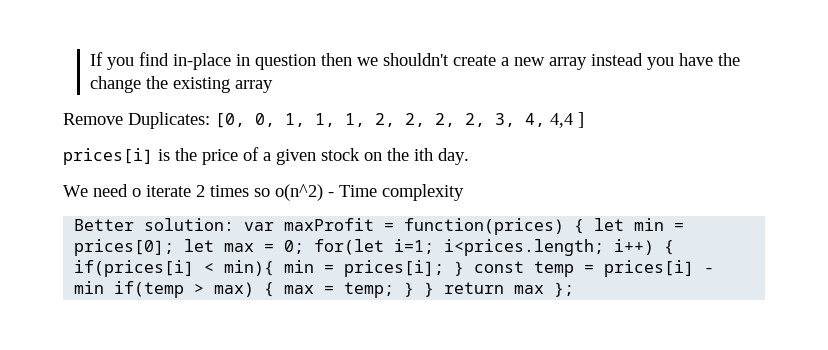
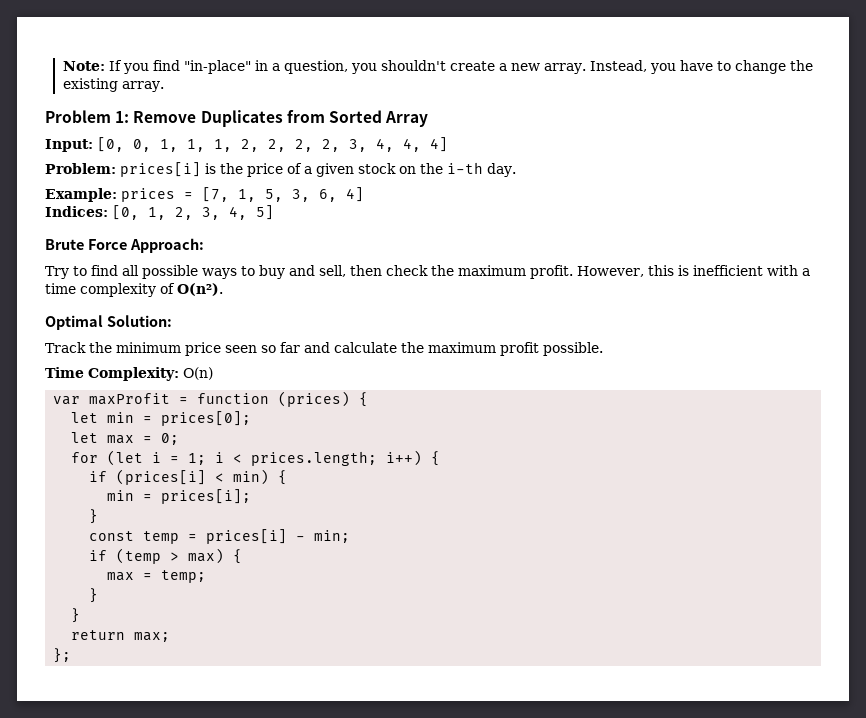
(90, 59) none -> [62,61,105,71] Note:
[173,53,379,70] in-place in question then we -> [183,60,377,74] "in-place" in a question, you
[549,53,644,70] array instead -> [543,60,647,74] array. Instead,
[718,53,741,66] the -> [716,61,731,71] to
[235,80,274,93] [63,112,210,129] array // Remove Duplicates: -> [121,81,164,92] [45,110,429,127] [45,139,93,152] array. // Problem 1: Remove Duplicates from Sorted Array // Input:
[550,112,584,128] 4,4 ] // -> [403,137,448,152] [45,163,116,174] 4, 4] // Problem:
[414,148,433,161] ith -> [447,162,483,174] i-th
[63,184,464,201] [74,218,235,231] We need o iterate 2 times so o(n^2) - Time complexity // Better solution: -> [45,187,364,202] [45,205,274,220] [45,238,204,253] [45,265,810,279] [45,283,223,297] [45,315,172,330] [45,342,603,356] [45,367,213,381] Example: prices = [7, 1, 5, 3, 6, 4] // Indices: [0, 1, 2, 3, 4, 5] // Brute Force Approach: // Try to find all possible ways to buy and sell, then check the maximum profit. However, this is inefficient with a time complexity of O(n²). // Optimal Solution: // Track the minimum price seen so far and calculate the maximum profit possible. // Time Complexity: O(n) //
[404,218,585,235] function(prices) { -> [197,391,369,407] function (prices) { //
(175, 247) none -> (252, 418) //
[314,239,675,256] [74,260,275,277] for(let i=1; i<prices.length; i++) { if(prices[i] < min){ -> [71,450,441,466] [89,469,288,485] // for (let i = 1; i < prices.length; i++) { // if (prices[i] < min) { //
[454,261,465,276] } -> [89,509,99,524] // } //
[74,281,185,298] min if(temp -> [314,530,351,543] [89,548,162,564] min; // if (temp
(275, 289) none -> (243, 556) //
[404,282,545,297] } } return max -> [89,588,99,603] [71,608,81,623] [71,630,171,642] // } // } // return max; //

